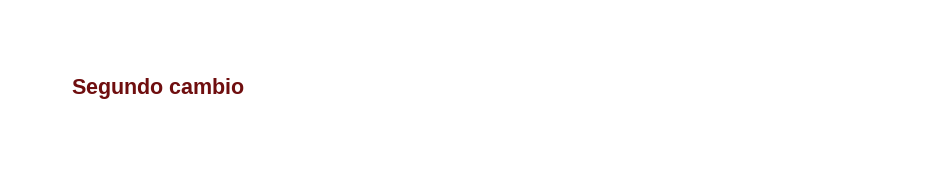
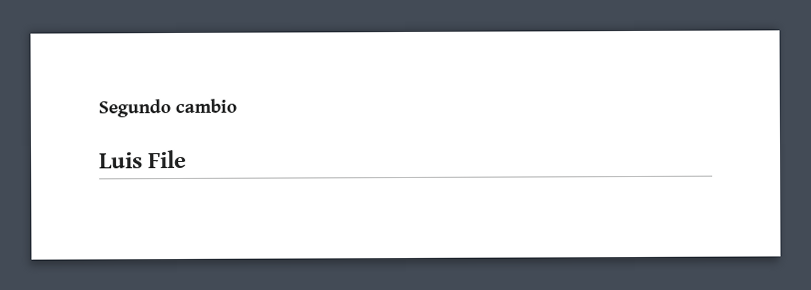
(244, 86) none -> [99,149,188,169] // Luis File

